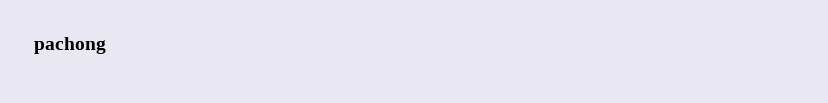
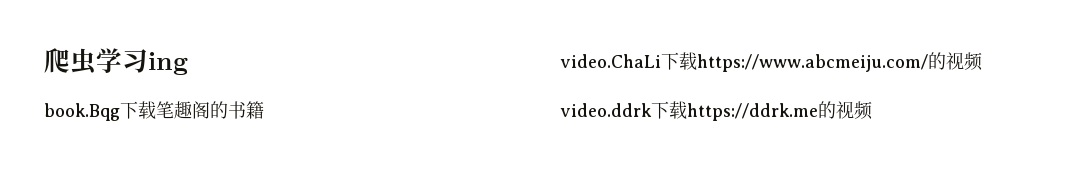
[34,37,106,54] pachong -> [44,48,188,75] [44,101,264,121] [560,52,983,72] [560,101,873,121] 爬虫学习ing // book.Bqg下载笔趣阁的书籍 // video.ChaLi下载https://www.abcmeiju.com/的视频 // video.ddrk下载https://ddrk.me的视频

